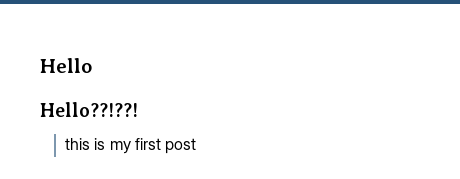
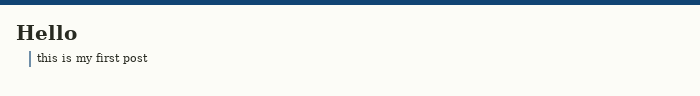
[40,102,138,117] // Hello??!??! -> (77, 32) none

